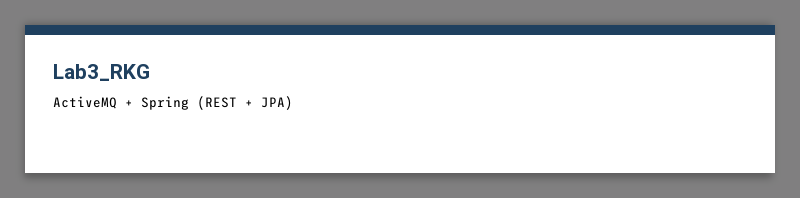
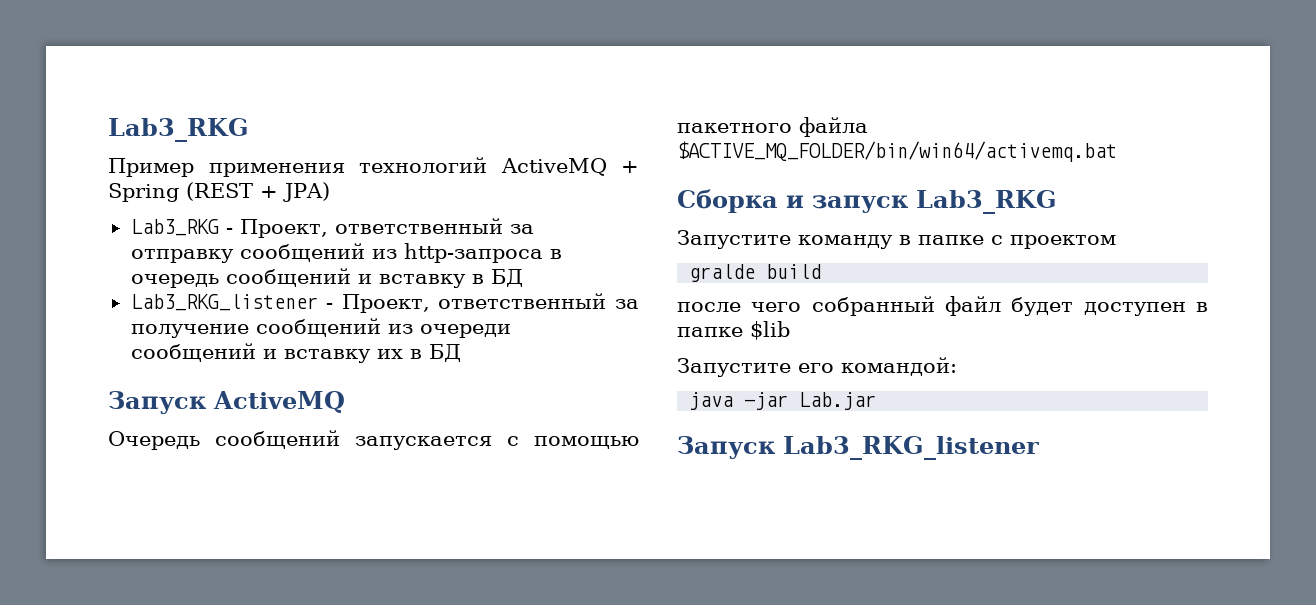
[53,64,150,81] Lab3_RKG // -> [108,118,249,142] [108,157,487,177] Lab3_RKG // Пример применения технологий
(293, 103) none -> [130,218,534,238] [130,243,562,263] [130,268,523,288] [130,293,639,313] [130,318,511,338] [130,343,461,363] [108,391,345,414] [108,430,639,450] [677,117,868,137] [677,141,1117,162] [677,189,1057,214] [677,230,1116,249] [689,264,822,282] [677,296,1208,316] [677,321,790,340] [677,357,957,377] [689,392,877,410] [677,436,1039,460] // Lab3_RKG - Проект, ответственный за отправку сообщений из http-запроса в очередь сообщений и вставку в БД // Lab3_RKG_listener - Проект, ответственный за получение сообщений из очереди сообщений и вставку их в БД // Запуск ActiveMQ // Очередь сообщений запускается с помощью пакетного файла $ACTIVE_MQ_FOLDER/bin/win64/activemq.bat // Сборка и запуск Lab3_RKG // Запустите команду в папке с проектом // gralde build // после чего собранный файл будет доступен в папке $lib // Запустите его командой: // java -jar Lab.jar // Запуск Lab3_RKG_listener

